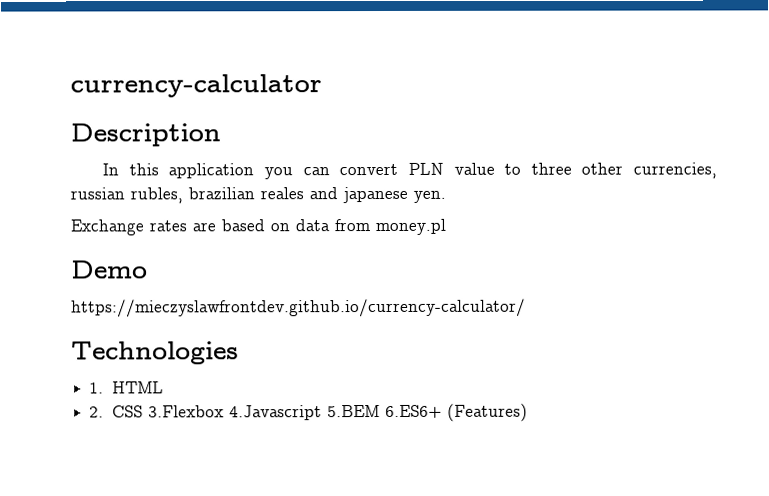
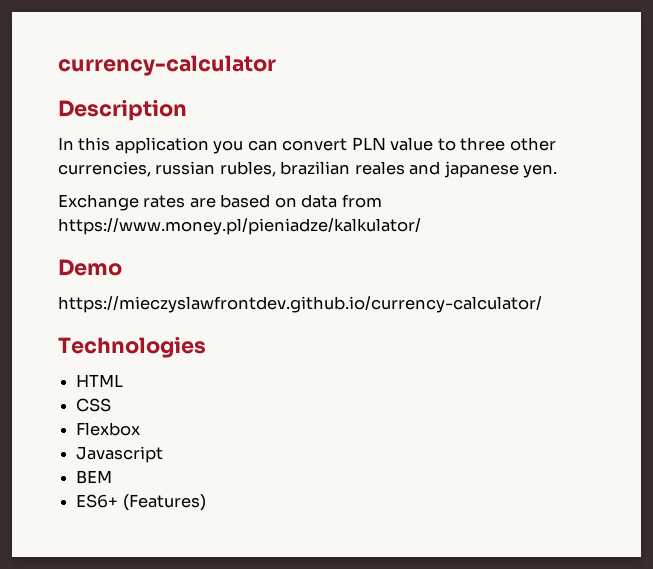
[375,218,446,236] money.pl -> [58,218,421,235] https://www.money.pl/pieniadze/kalkulator/
[89,382,105,394] 1. -> (206, 347) none
[89,406,105,418] 2. -> (124, 380) none
[147,404,442,421] 3.Flexbox 4.Javascript 5.BEM 6.ES6+ -> [76,422,141,436] [76,446,164,463] [76,470,113,484] [76,494,119,508] // Flexbox // Javascript // BEM // ES6+

